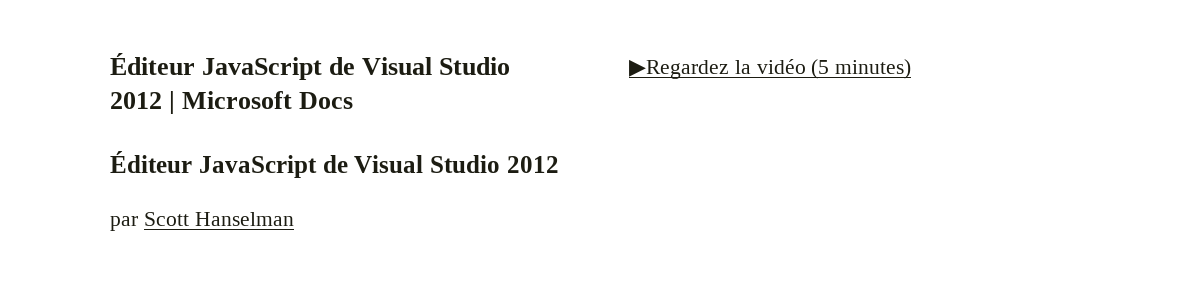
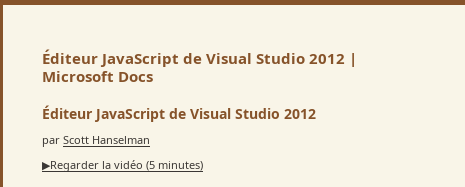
[629,59,729,79] ▶Regardez -> [42,161,99,172] ▶Regarder

